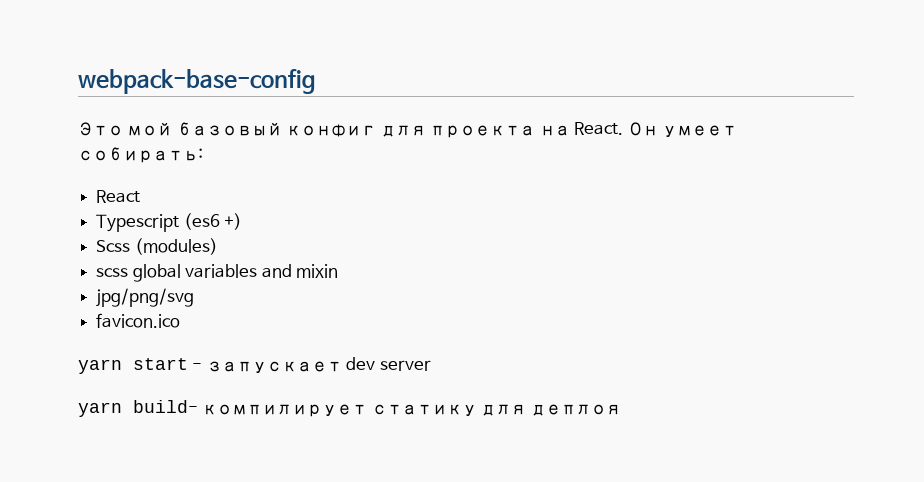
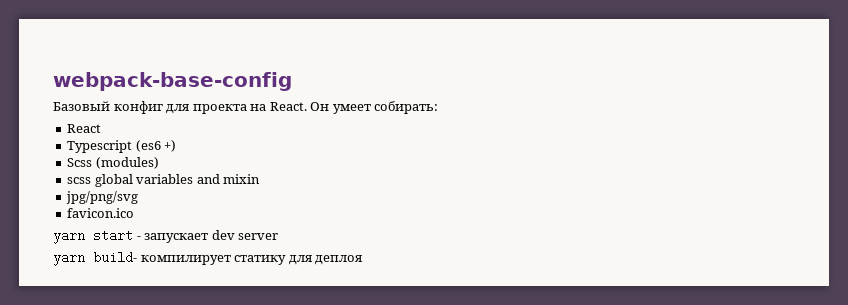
[78,122,282,136] Это мой базовый -> [53,101,110,111] Базовый

